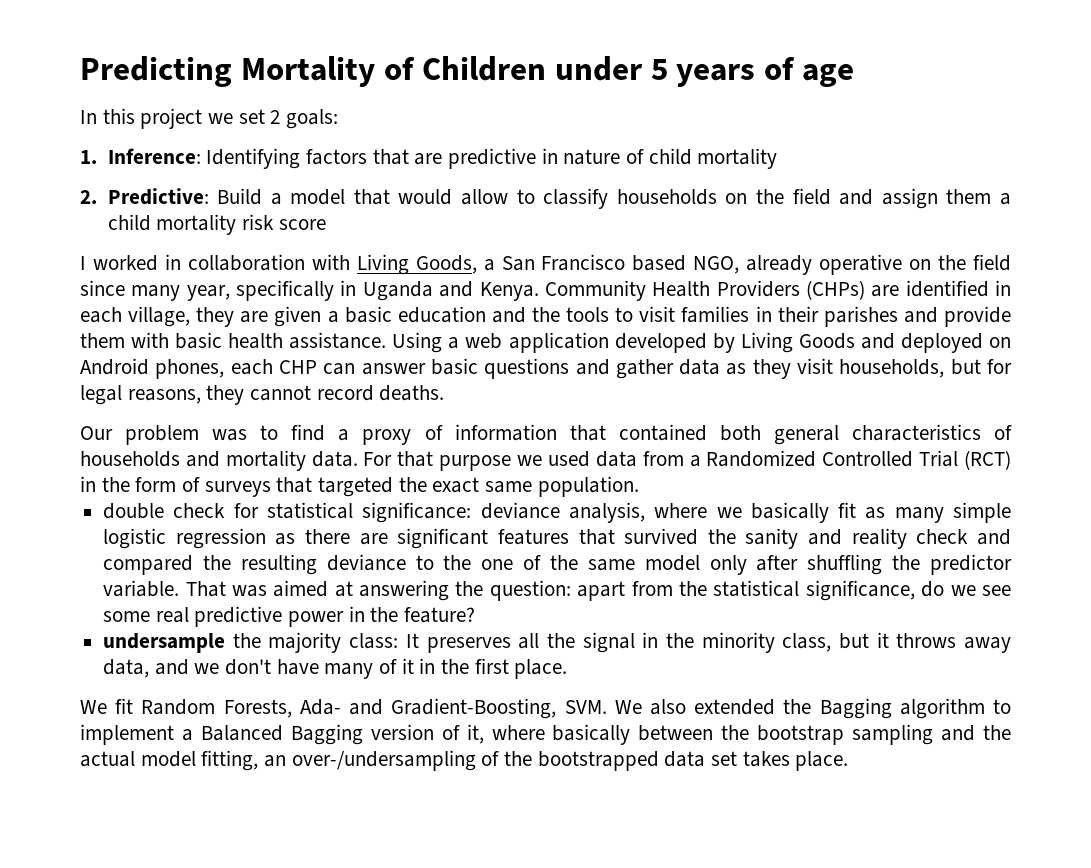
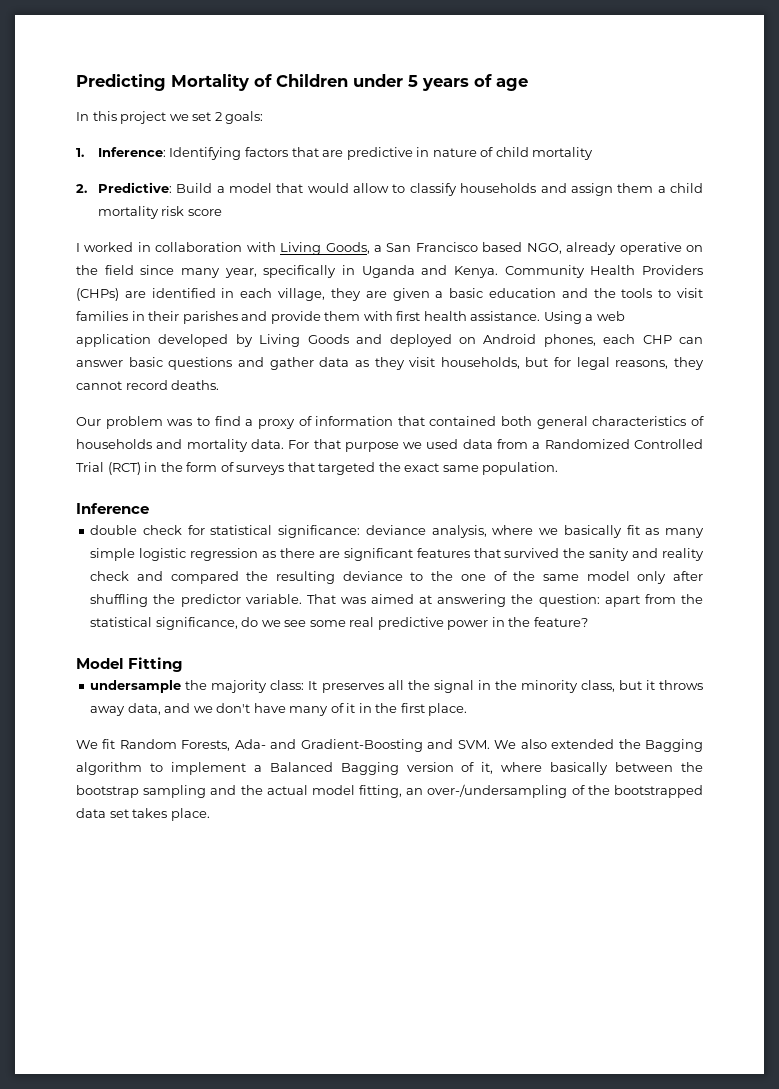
[725,188,831,205] on the field -> (537, 188) none
[175,332,223,349] basic -> [396,311,421,321] first
(639, 486) none -> [76,503,149,514] // Inference
(476, 615) none -> [76,657,184,672] // Model Fitting
[391,698,557,719] Gradient-Boosting, -> [300,739,454,752] Gradient-Boosting and

